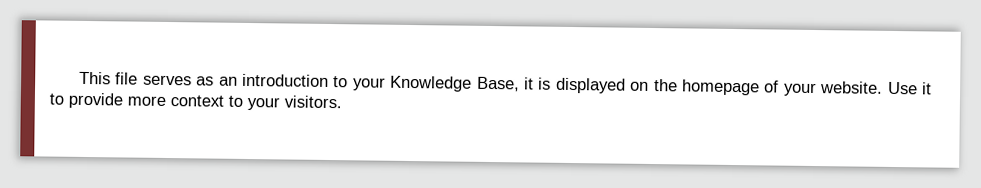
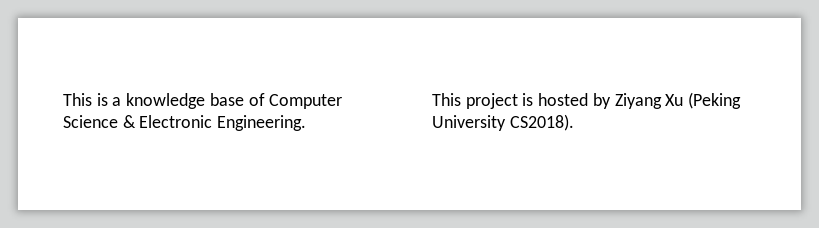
[78,71,932,97] [49,92,342,111] This file serves as an introduction to your Knowledge Base, it is displayed on the homepage of your website. Use it to provide more context to your visitors. -> [63,93,343,109] [63,115,307,131] [432,92,742,109] [432,114,574,131] This is a knowledge base of Computer Science & Electronic Engineering. // This project is hosted by Ziyang Xu (Peking University CS2018).

